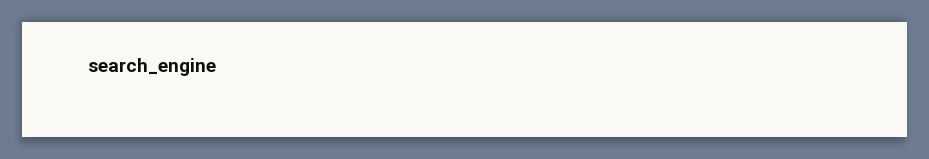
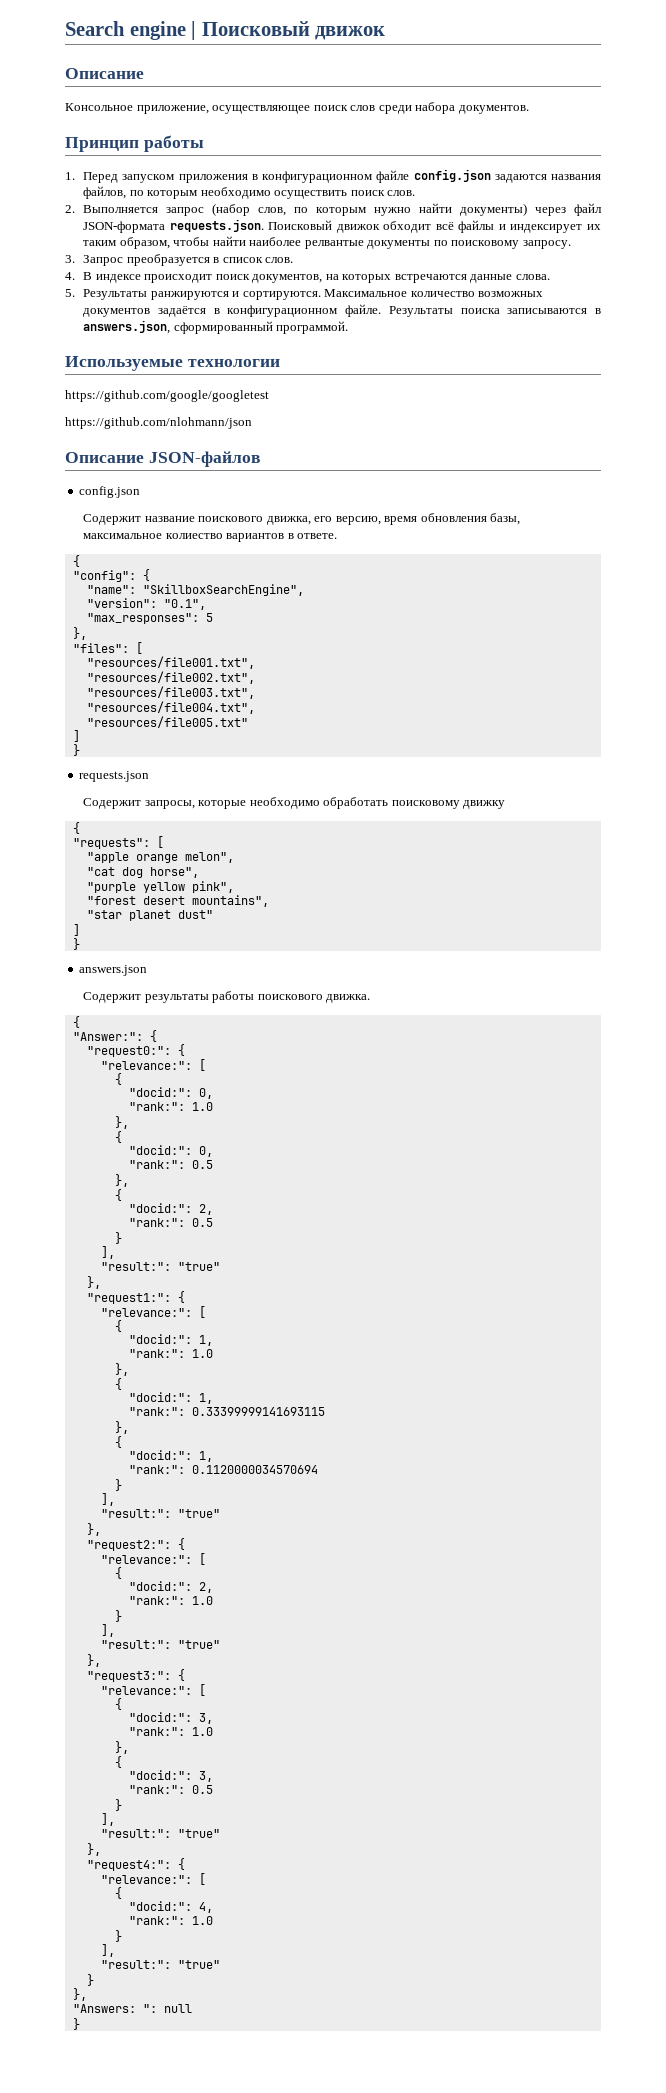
[88,58,216,76] search_engine -> [65,21,386,40] [65,68,144,79] [65,102,529,114] [65,135,204,152] [65,169,601,183] [83,186,416,199] [65,203,602,216] [83,219,601,233] [83,236,571,249] [65,254,294,266] [65,272,550,283] [65,289,544,300] [83,304,602,317] [83,320,349,334] [65,356,280,371] [65,390,269,402] [65,417,252,429] [65,451,260,467] [79,486,141,498] [83,513,521,525] [83,533,338,542] [72,555,80,567] [72,569,150,582] [86,584,304,596] [86,598,206,610] [86,613,213,624] [72,627,87,640] [72,642,143,654] [86,656,255,669] [86,671,255,684] [86,686,255,699] [86,701,255,714] [86,716,248,728] [72,730,80,742] [72,744,80,756] [79,771,150,782] [83,797,506,809] [72,822,80,834] [72,836,164,849] [86,852,234,863] [86,867,199,878] [86,881,234,893] [86,895,269,907] [86,910,213,921] [72,924,80,936] [72,938,80,950] [79,965,148,976] [83,991,371,1003] [72,1016,80,1028] [72,1030,157,1042] [86,1044,185,1057] [100,1059,206,1071] [114,1073,122,1085] [128,1087,213,1099] [128,1102,213,1111] [114,1116,129,1129] [114,1131,122,1143] [128,1145,213,1157] [128,1160,213,1169] [114,1174,129,1187] [114,1189,122,1201] [128,1203,213,1215] [128,1218,213,1227] [114,1232,122,1244] [100,1246,115,1259] [100,1262,220,1271] [86,1276,101,1289] [86,1291,185,1304] [100,1306,206,1318] [114,1320,122,1332] [128,1334,213,1346] [128,1349,213,1358] [114,1363,129,1376] [114,1378,122,1390] [128,1392,213,1404] [128,1407,325,1416] [114,1421,129,1434] [114,1436,122,1448] [128,1450,213,1462] [128,1465,318,1474] [114,1479,122,1491] [100,1493,115,1506] [100,1509,220,1518] [86,1523,101,1536] [86,1538,185,1551] [100,1553,206,1565] [114,1567,122,1579] [128,1581,213,1593] [128,1596,213,1605] [114,1610,122,1622] [100,1624,115,1637] [100,1640,220,1649] [86,1654,101,1667] [86,1669,185,1682] [100,1684,206,1696] [114,1698,122,1710] [128,1712,213,1724] [128,1727,213,1736] [114,1741,129,1754] [114,1756,122,1768] [128,1770,213,1782] [128,1785,213,1794] [114,1799,122,1811] [100,1813,115,1826] [100,1829,220,1838] [86,1843,101,1856] [86,1858,185,1871] [100,1873,206,1885] [114,1887,122,1899] [128,1901,213,1913] [128,1916,213,1925] [114,1930,122,1942] [100,1944,115,1957] [100,1960,220,1969] [86,1974,94,1986] [72,1988,87,2001] [72,2004,192,2013] [72,2018,80,2030] Search engine | Поисковый движок // Описание // Консольное приложение, осуществляющее поиск слов среди набора документов. // Принцип работы // 1. Перед запуском приложения в конфигурационном файле config.json задаются названия файлов, по которым необходимо осуществить поиск слов. // 2. Выполняется запрос (набор слов, по которым нужно найти документы) через файл JSON-формата requests.json. Поисковый движок обходит всё файлы и индексирует их таким образом, чтобы найти наиболее релвантые документы по поисковому запросу. // 3. Запрос преобразуется в список слов. // 4. В индексе происходит поиск документов, на которых встречаются данные слова. // 5. Результаты ранжируются и сортируются. Максимальное количество возможных документов задаётся в конфигурационном файле. Результаты поиска записываются в answers.json, сформированный программой. // Используемые технологии // https://github.com/google/googletest // https://github.com/nlohmann/json // Описание JSON-файлов // config.json // Содержит название поискового движка, его версию, время обновления базы, максимальное колиество вариантов в ответе. // { // "config": { // "name": "SkillboxSearchEngine", // "version": "0.1", // "max_responses": 5 // }, // "files": [ // "resources/file001.txt", // "resources/file002.txt", // "resources/file003.txt", // "resources/file004.txt", // "resources/file005.txt" // ] // } // requests.json // Содержит запросы, которые необходимо обработать поисковому движку // { // "requests": [ // "apple orange melon", // "cat dog horse", // "purple yellow pink", // "forest desert mountains", // "star planet dust" // ] // } // answers.json // Содержит результаты работы поискового движка. // { // "Answer:": { // "request0:": { // "relevance:": [ // { // "docid:": 0, // "rank:": 1.0 // }, // { // "docid:": 0, // "rank:": 0.5 // }, // { // "docid:": 2, // "rank:": 0.5 // } // ], // "result:": "true" // }, // "request1:": { // "relevance:": [ // { // "docid:": 1, // "rank:": 1.0 // }, // { // "docid:": 1, // "rank:": 0.33399999141693115 // }, // { // "docid:": 1, // "rank:": 0.1120000034570694 // } // ], // "result:": "true" // }, // "request2:": { // "relevance:": [ // { // "docid:": 2, // "rank:": 1.0 // } // ], // "result:": "true" // }, // "request3:": { // "relevance:": [ // { // "docid:": 3, // "rank:": 1.0 // }, // { // "docid:": 3, // "rank:": 0.5 // } // ], // "result:": "true" // }, // "request4:": { // "relevance:": [ // { // "docid:": 4, // "rank:": 1.0 // } // ], // "result:": "true" // } // }, // "Answers: ": null // }

